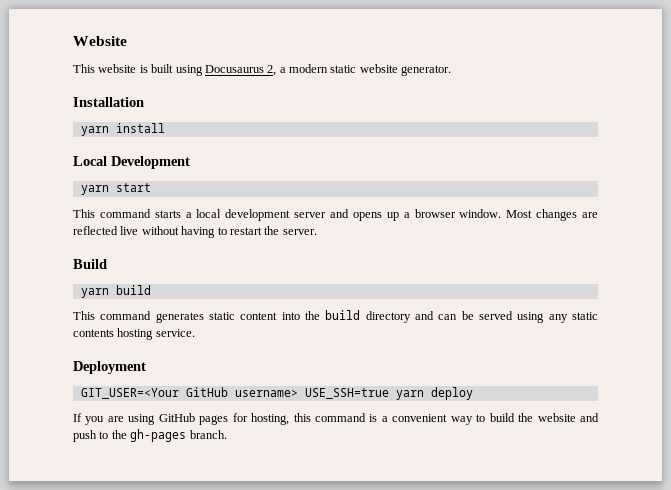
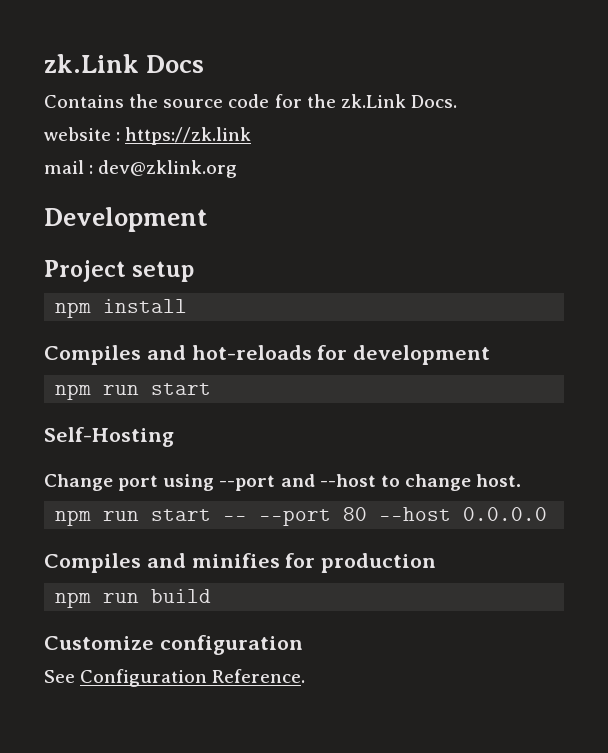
[73,36,127,46] [73,64,452,76] [73,97,144,107] [80,123,165,136] [73,156,190,169] [80,183,151,195] [73,209,599,221] [73,226,317,238] [73,259,107,269] [80,285,151,298] [73,310,598,323] [73,328,195,340] [73,361,146,374] [80,387,473,400] [73,413,600,425] [73,429,227,442] Website // This website is built using Docusaurus 2, a modern static website generator. // Installation // yarn install // Local Development // yarn start // This command starts a local development server and opens up a browser window. Most changes are reflected live without having to restart the server. // Build // yarn build // This command generates static content into the build directory and can be served using any static contents hosting service. // Deployment // GIT_USER=<Your GitHub username> USE_SSH=true yarn deploy // If you are using GitHub pages for hosting, this command is a convenient way to build the website and push to the gh-pages branch. -> [44,54,205,73] [44,94,457,108] [44,127,252,145] [44,160,238,178] [44,207,208,232] [44,260,195,282] [55,299,188,318] [44,345,491,365] [55,383,212,400] [44,427,174,447] [44,474,522,491] [55,507,548,526] [44,553,437,573] [55,589,212,608] [44,635,303,655] [44,669,306,687] zk.Link Docs // Contains the source code for the zk.Link Docs. // website : https://zk.link // mail : dev@zklink.org // Development // Project setup // npm install // Compiles and hot-reloads for development // npm run start // Self-Hosting // Change port using --port and --host to change host. // npm run start -- --port 80 --host 0.0.0.0 // Compiles and minifies for production // npm run build // Customize configuration // See Configuration Reference.

